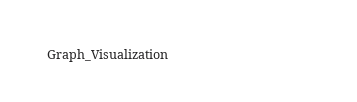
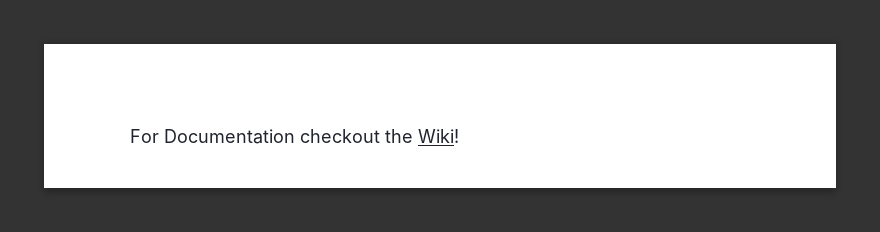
[47,49,168,62] Graph_Visualization -> [130,129,459,144] For Documentation checkout the Wiki!

